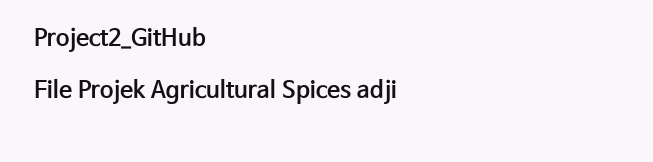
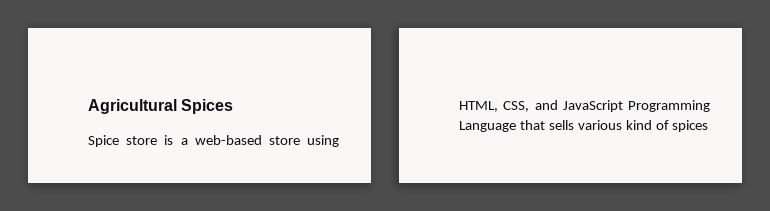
[34,27,206,53] [34,78,147,105] Project2_GitHub // File Projek -> (88, 106) none
[357,79,398,105] adji -> [88,135,339,147] [459,100,710,112] [459,120,709,132] // Spice store is a web-based store using HTML, CSS, and JavaScript Programming Language that sells various kind of spices

